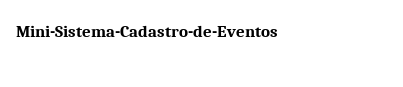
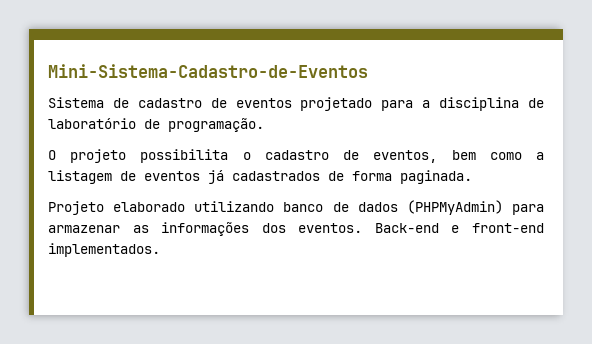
(278, 31) none -> [48,97,545,111] [48,118,264,132] [48,149,544,163] [48,170,472,184] [48,200,545,215] [48,222,544,236] [48,243,160,257] // Sistema de cadastro de eventos projetado para a disciplina de laboratório de programação. // O projeto possibilita o cadastro de eventos, bem como a listagem de eventos já cadastrados de forma paginada. // Projeto elaborado utilizando banco de dados (PHPMyAdmin) para armazenar as informações dos eventos. Back-end e front-end implementados.

